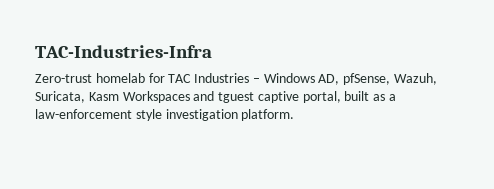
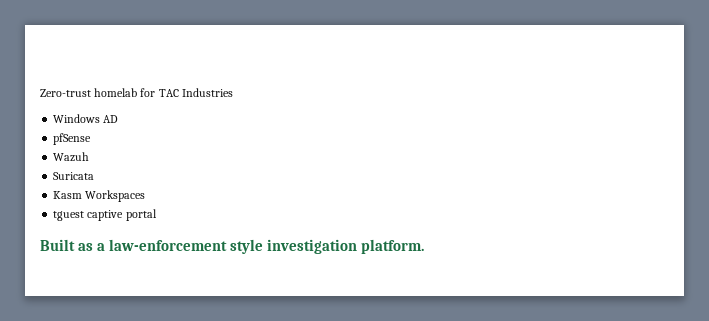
[35,45,212,58] TAC-Industries-Infra // -> (40, 93) none
[252,73,438,85] [35,91,85,103] – Windows AD, pfSense, Wazuh, Suricata, -> [53,114,119,123] [53,133,92,145] [53,152,90,162] [53,172,95,180] // Windows AD // pfSense // Wazuh // Suricata //
[193,91,215,101] and -> (146, 196) //
[302,91,370,103] portal, built -> [125,209,157,221] [40,239,75,251] portal // Built

